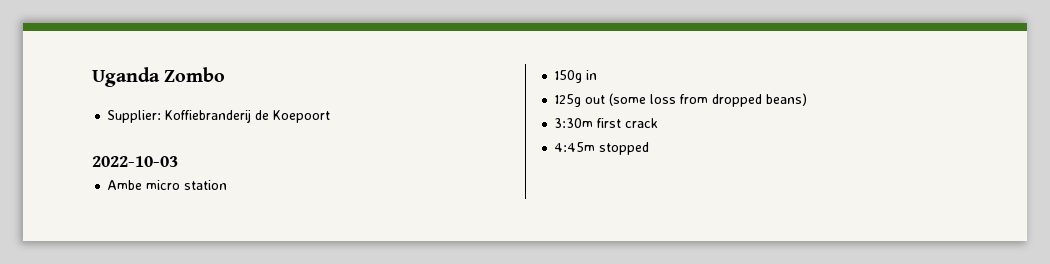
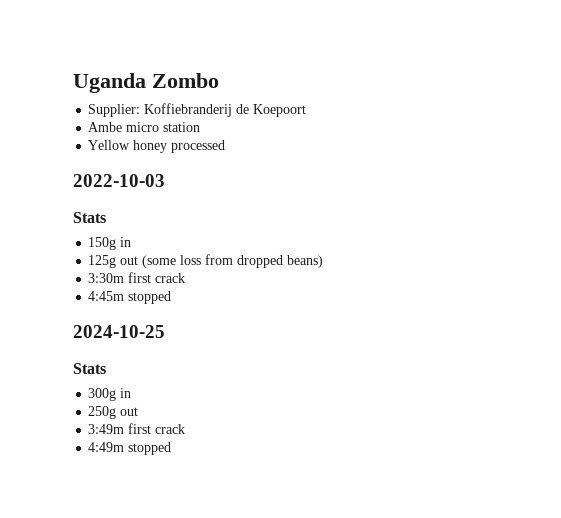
[92,156,178,167] // 2022-10-03 -> (307, 110) none
(228, 185) none -> [88,140,226,153] [73,174,165,187] [73,212,106,223] // Yellow honey processed // 2022-10-03 // Stats
(650, 148) none -> [73,325,165,338] [73,363,106,374] [88,388,132,401] [88,406,139,419] [88,423,186,434] [88,442,172,455] // 2024-10-25 // Stats // 300g in // 250g out // 3:49m first crack // 4:49m stopped

